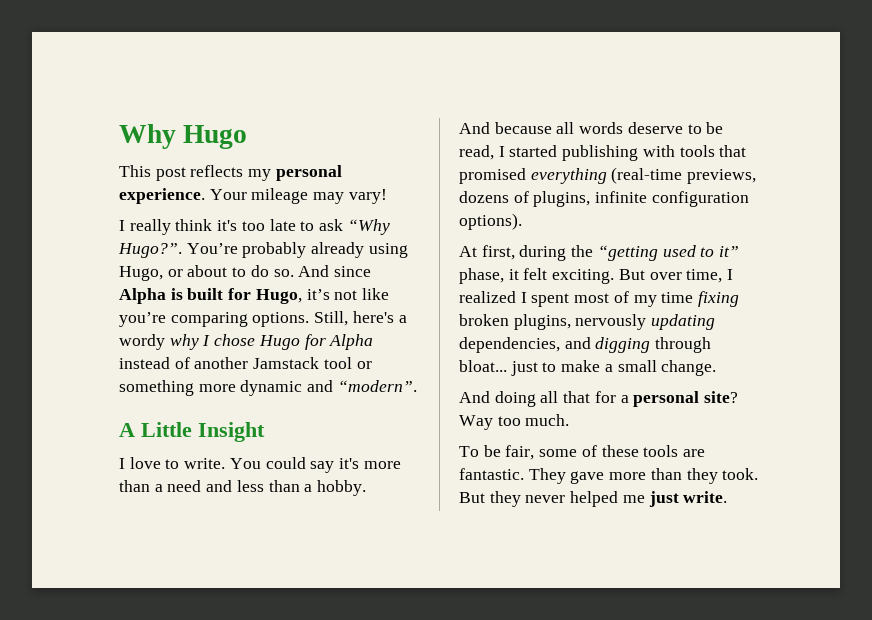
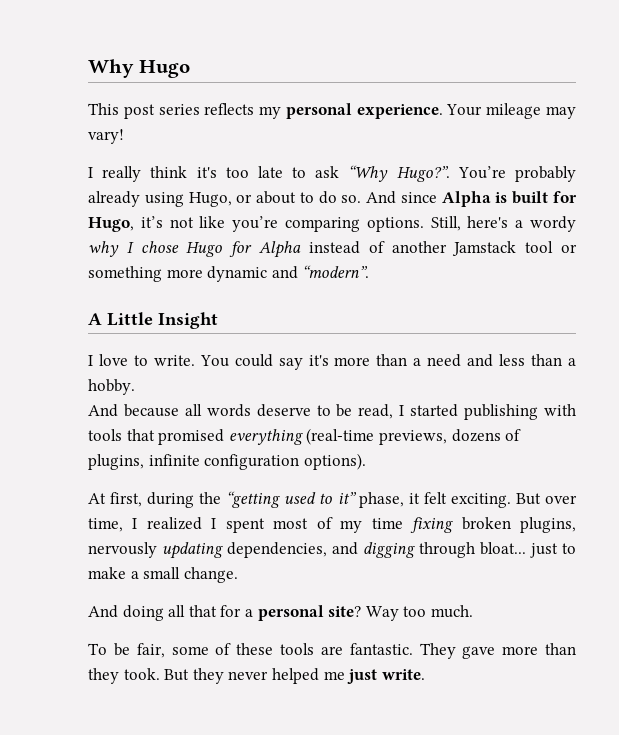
(186, 174) none -> [158,104,200,115] series

